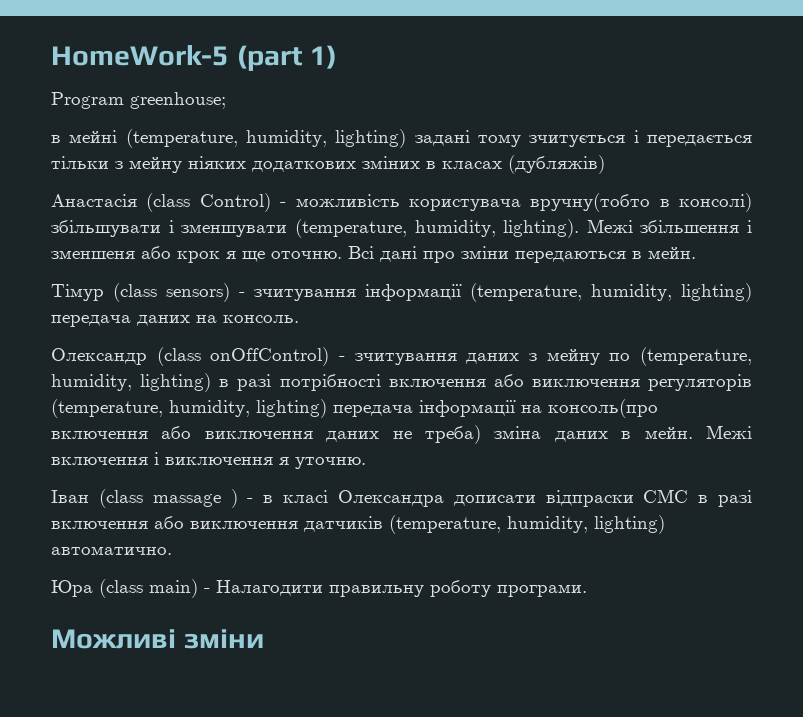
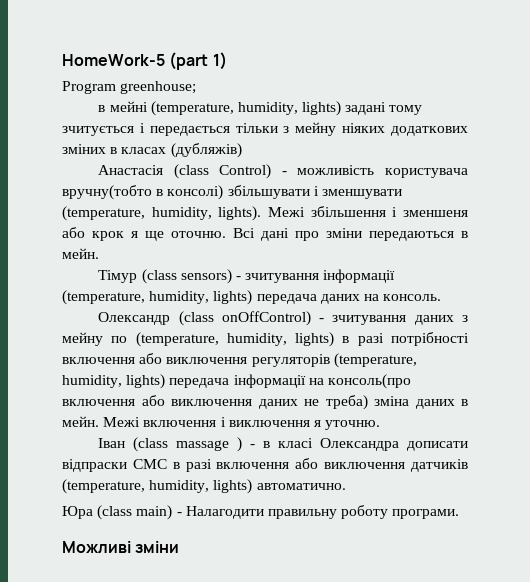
[335,129,407,148] lighting) -> [302,101,342,116] lights)
[503,219,580,238] lighting). -> [218,206,262,221] lights).
[681,283,752,302] lighting) -> [213,290,253,305] lights)
[140,373,212,392] lighting) -> [295,332,335,347] lights)
[256,399,327,418] lighting) -> [126,374,166,389] lights)
[594,515,665,534] lighting) -> [213,479,253,494] lights)

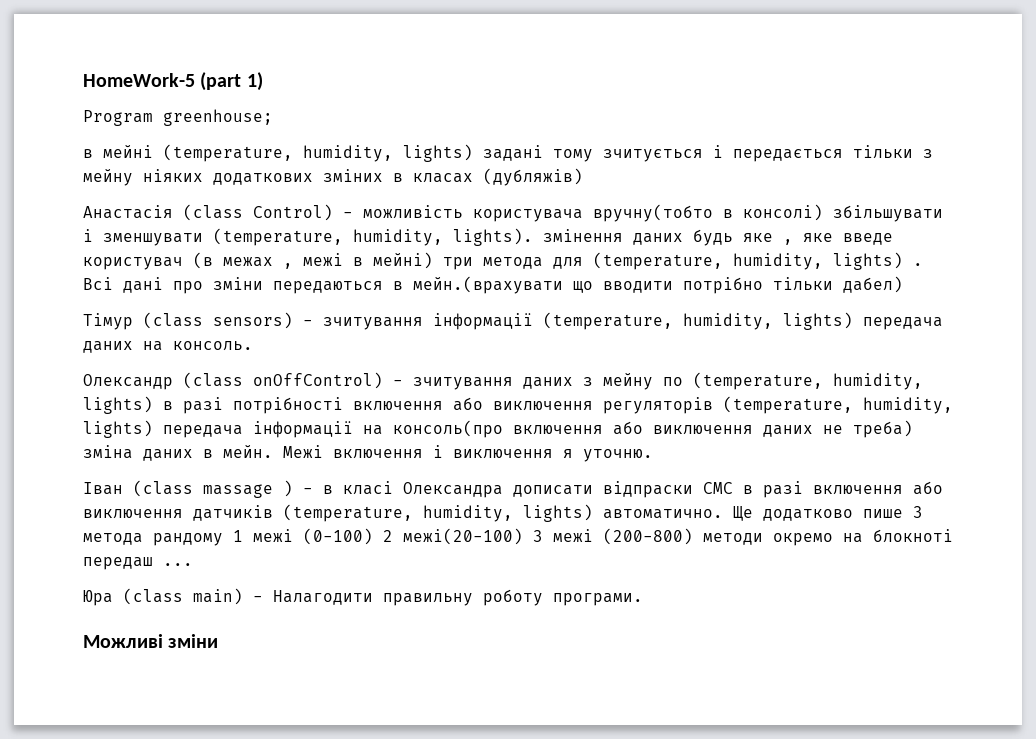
[268,206,468,217] [62,227,226,241] Межі збільшення і зменшеня або крок я ще оточню. -> [543,229,893,246] [83,252,923,270] змінення даних будь яке , яке введе користувач (в межах , межі в мейні) три метода для (temperature, humidity, lights) .
[62,248,99,259] мейн. -> [413,276,903,294] мейн.(врахувати що вводити потрібно тільки дабел)
(346, 486) none -> [733,506,923,521] [83,528,953,546] [83,557,193,570] Ще додатково пише 3 метода рандому 1 межі (0-100) 2 межі(20-100) 3 межі (200-800) методи окремо на блокноті передаш ...

